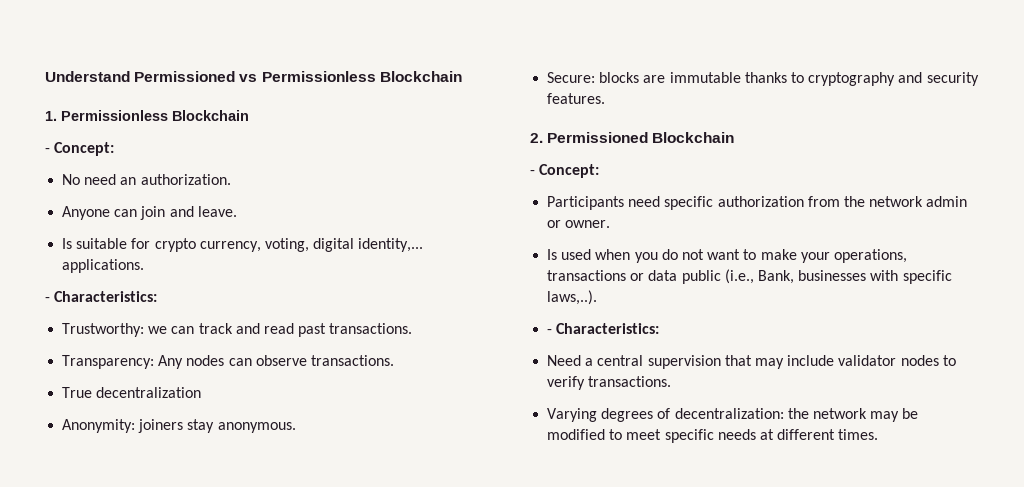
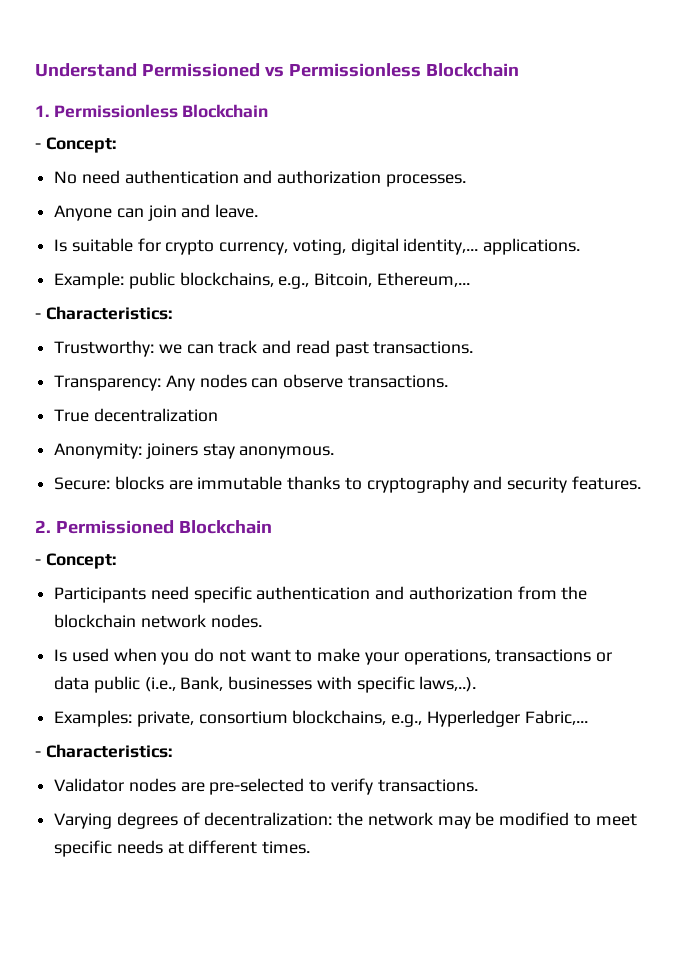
[120,174,231,185] an authorization. -> [124,170,466,187] authentication and authorization processes.
(145, 266) none -> [54,272,470,289] // Example: public blockchains, e.g., Bitcoin, Ethereum,...
(714, 203) none -> [256,586,405,600] authentication and
[869,196,968,207] [547,220,611,228] network admin or owner. -> [54,614,262,628] blockchain network nodes.
[547,323,660,334] [547,355,939,369] - Characteristics: // Need a central supervision that may include validator nodes -> [54,710,588,727] [35,744,172,758] [54,778,305,795] Examples: private, consortium blockchains, e.g., Hyperledger Fabric,... // - Characteristics: // Validator nodes are pre-selected

